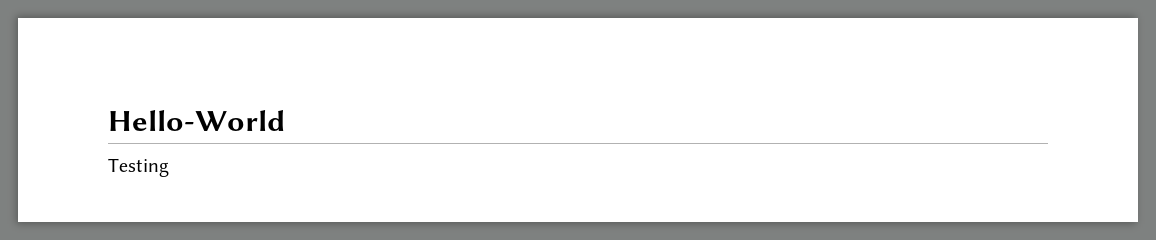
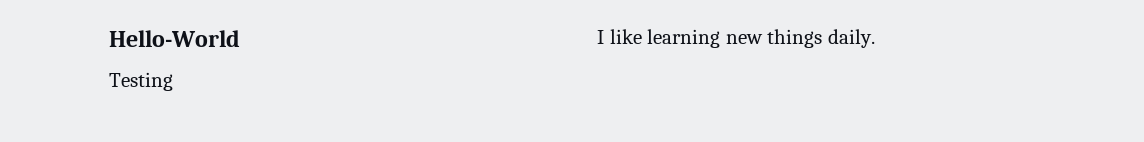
(169, 167) none -> [597,29,875,48] // I like learning new things daily.

